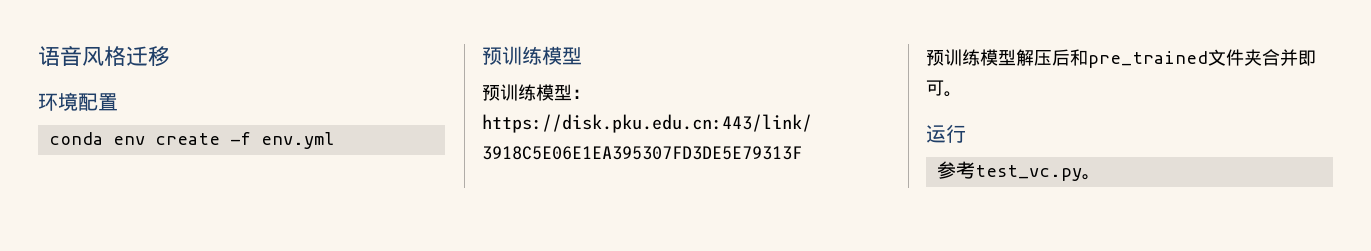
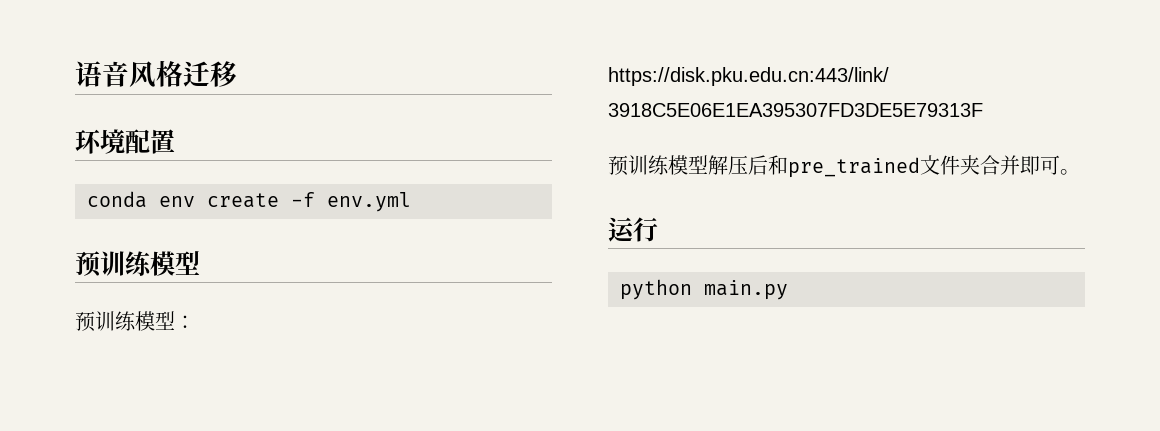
[936,161,1101,181] 参考test_vc.py。 -> [620,279,788,300] python main.py

